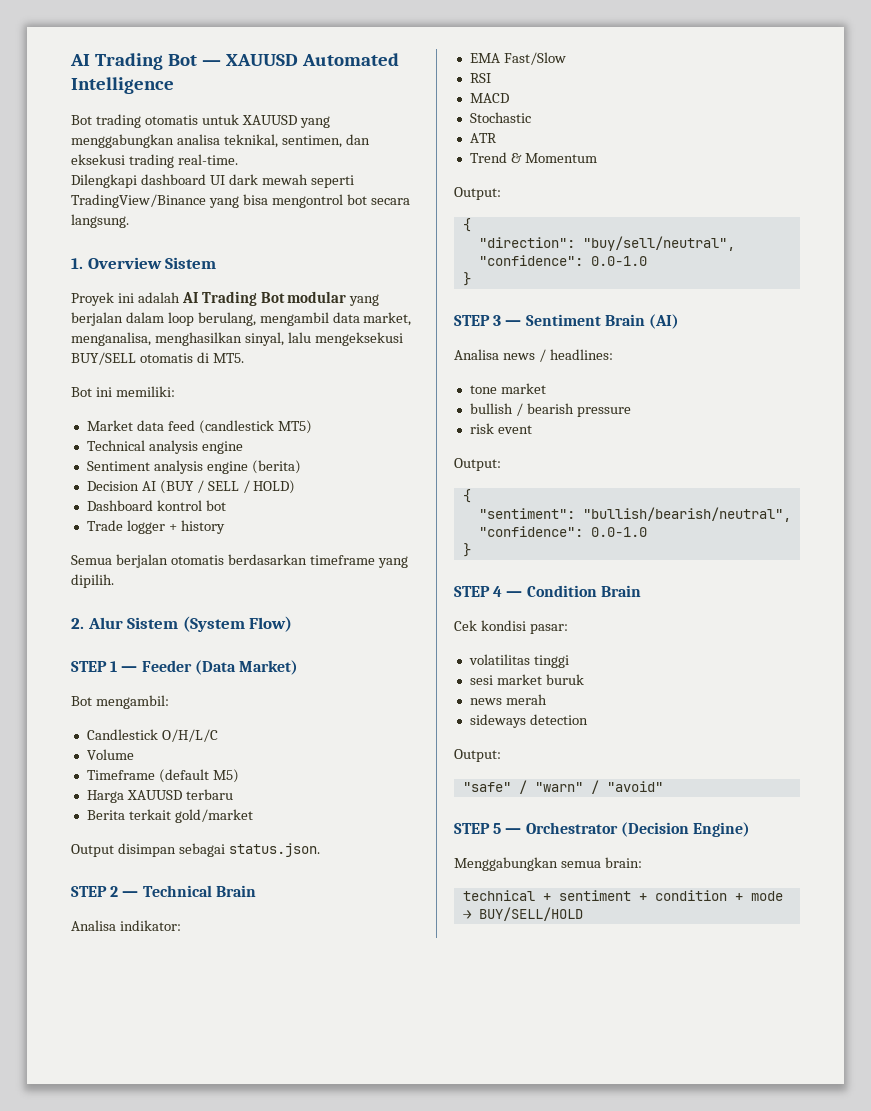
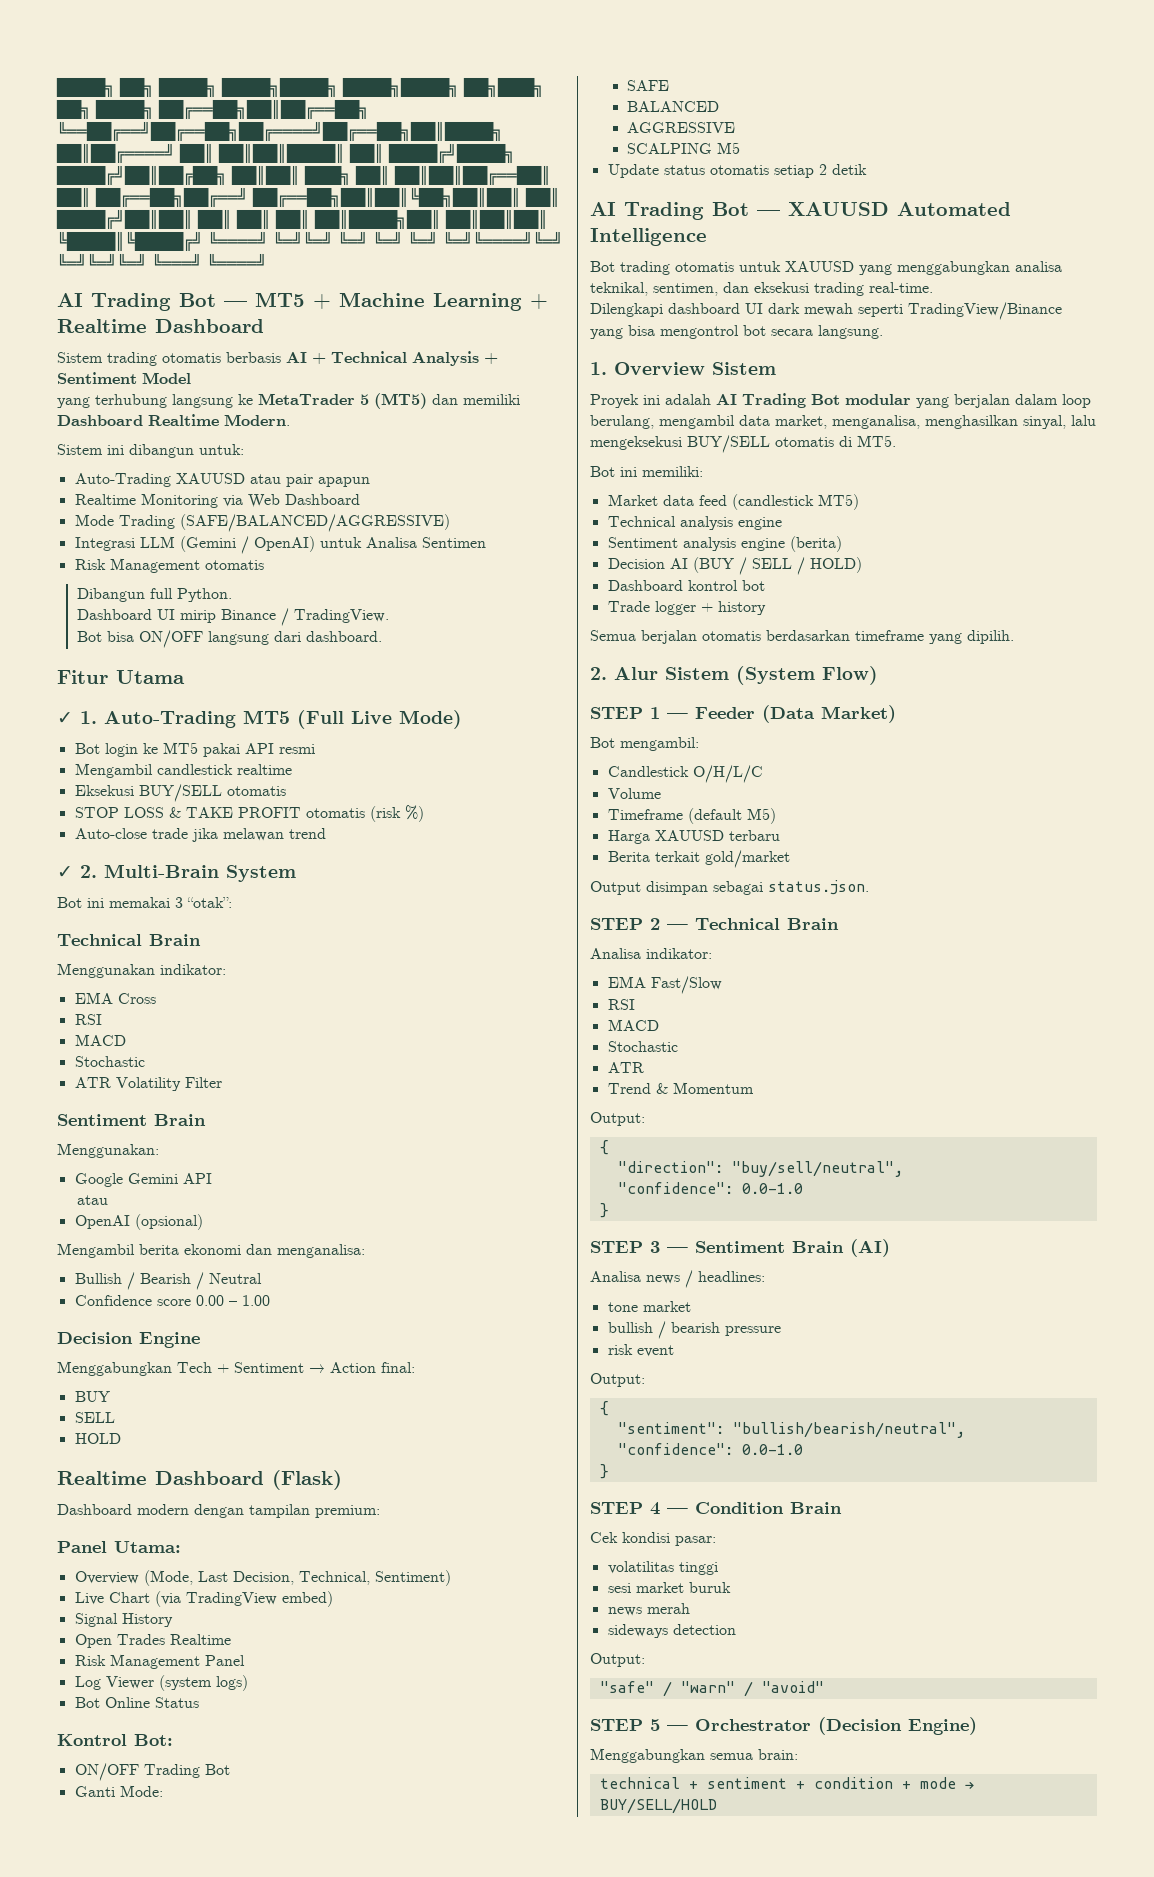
(70, 60) none -> [56,77,544,97] [56,99,369,119] [57,121,503,141] [56,143,515,163] [56,165,551,185] [56,187,560,207] [56,209,548,229] [57,231,563,251] [57,253,267,269] [57,292,548,311] [57,319,264,333] [57,351,498,366] [57,372,191,384] [57,393,520,409] [57,414,290,426] [57,444,244,458] [74,473,370,487] [74,493,360,508] [74,514,450,532] [74,536,486,554] [74,558,264,573] [76,588,232,602] [76,608,389,626] [76,630,382,648] [57,670,185,684] [57,710,462,729] [74,742,315,757] [74,763,292,778] [74,784,286,802] [74,805,424,822] [74,828,326,842] [57,864,296,882] [57,897,232,908] [57,934,201,946] [57,963,226,978] [74,992,156,1004] [74,1014,102,1025] [74,1034,126,1046] [74,1056,145,1067] [74,1077,222,1091] [57,1114,206,1126] [57,1143,159,1158] [74,1173,212,1187] [76,1195,108,1205] [74,1214,203,1230] [57,1243,365,1258] [74,1272,262,1290] [74,1295,270,1306] [57,1332,200,1348] [57,1361,415,1376] [74,1391,110,1402] [74,1412,115,1423] [74,1433,121,1444] [57,1470,342,1490] [57,1504,380,1518] [57,1541,181,1553] [74,1570,451,1586] [74,1591,333,1607] [74,1613,173,1627] [74,1634,231,1648] [74,1654,245,1669] [74,1675,248,1691] [74,1697,199,1708] [57,1734,173,1746] [74,1763,230,1781] [74,1785,163,1797] [627,80,670,91] [627,101,720,112] [627,122,736,133] [627,142,741,154] [607,164,867,178] ████╗ ██╗ ████╗ ████╗████╗ ████╗████╗ ██╗███╗ ██╗ ████╗ ██╔══██╗██║██╔══██╗ ╚══██╔══╝██╔══██╗██╔════╝██╔══██╗██║████╗ ██║██╔════╝ ██║ ██║██║████║ ██║ ████╔╝████╗ ████╔╝██║██╔██╗ ██║██║ ███╗ ██║ ██║██║██╔══██║ ██║ ██╔══██╗██╔══╝ ██╔══██╗██║██║╚██╗██║██║ ██║ ████╔╝██║██║ ██║ ██║ ██║ ██║████╗██║ ██║██║██║ ╚████║╚████╔╝ ╚════╝ ╚═╝╚═╝ ╚═╝ ╚═╝ ╚═╝ ╚═╝╚════╝╚═╝ ╚═╝╚═╝╚═╝ ╚═══╝ ╚════╝ // AI Trading Bot — MT5 + Machine Learning + Realtime Dashboard // Sistem trading otomatis berbasis AI + Technical Analysis + Sentiment Model // yang terhubung langsung ke MetaTrader 5 (MT5) dan memiliki Dashboard Realtime Modern. // Sistem ini dibangun untuk: // Auto-Trading XAUUSD atau pair apapun // Realtime Monitoring via Web Dashboard // Mode Trading (SAFE/BALANCED/AGGRESSIVE) // Integrasi LLM (Gemini / OpenAI) untuk Analisa Sentimen // Risk Management otomatis // Dibangun full Python. // Dashboard UI mirip Binance / TradingView. // Bot bisa ON/OFF langsung dari dashboard. // Fitur Utama // ✓ 1. Auto-Trading MT5 (Full Live Mode) // Bot login ke MT5 pakai API resmi // Mengambil candlestick realtime // Eksekusi BUY/SELL otomatis // STOP LOSS & TAKE PROFIT otomatis (risk %) // Auto-close trade jika melawan trend // ✓ 2. Multi-Brain System // Bot ini memakai 3 “otak”: // Technical Brain // Menggunakan indikator: // EMA Cross // RSI // MACD // Stochastic // ATR Volatility Filter // Sentiment Brain // Menggunakan: // Google Gemini API // atau // OpenAI (opsional) // Mengambil berita ekonomi dan menganalisa: // Bullish / Bearish / Neutral // Confidence score 0.00 – 1.00 // Decision Engine // Menggabungkan Tech + Sentiment → Action final: // BUY // SELL // HOLD // Realtime Dashboard (Flask) // Dashboard modern dengan tampilan premium: // Panel Utama: // Overview (Mode, Last Decision, Technical, Sentiment) // Live Chart (via TradingView embed) // Signal History // Open Trades Realtime // Risk Management Panel // Log Viewer (system logs) // Bot Online Status // Kontrol Bot: // ON/OFF Trading Bot // Ganti Mode: // SAFE // BALANCED // AGGRESSIVE // SCALPING M5 // Update status otomatis setiap 2 detik //

